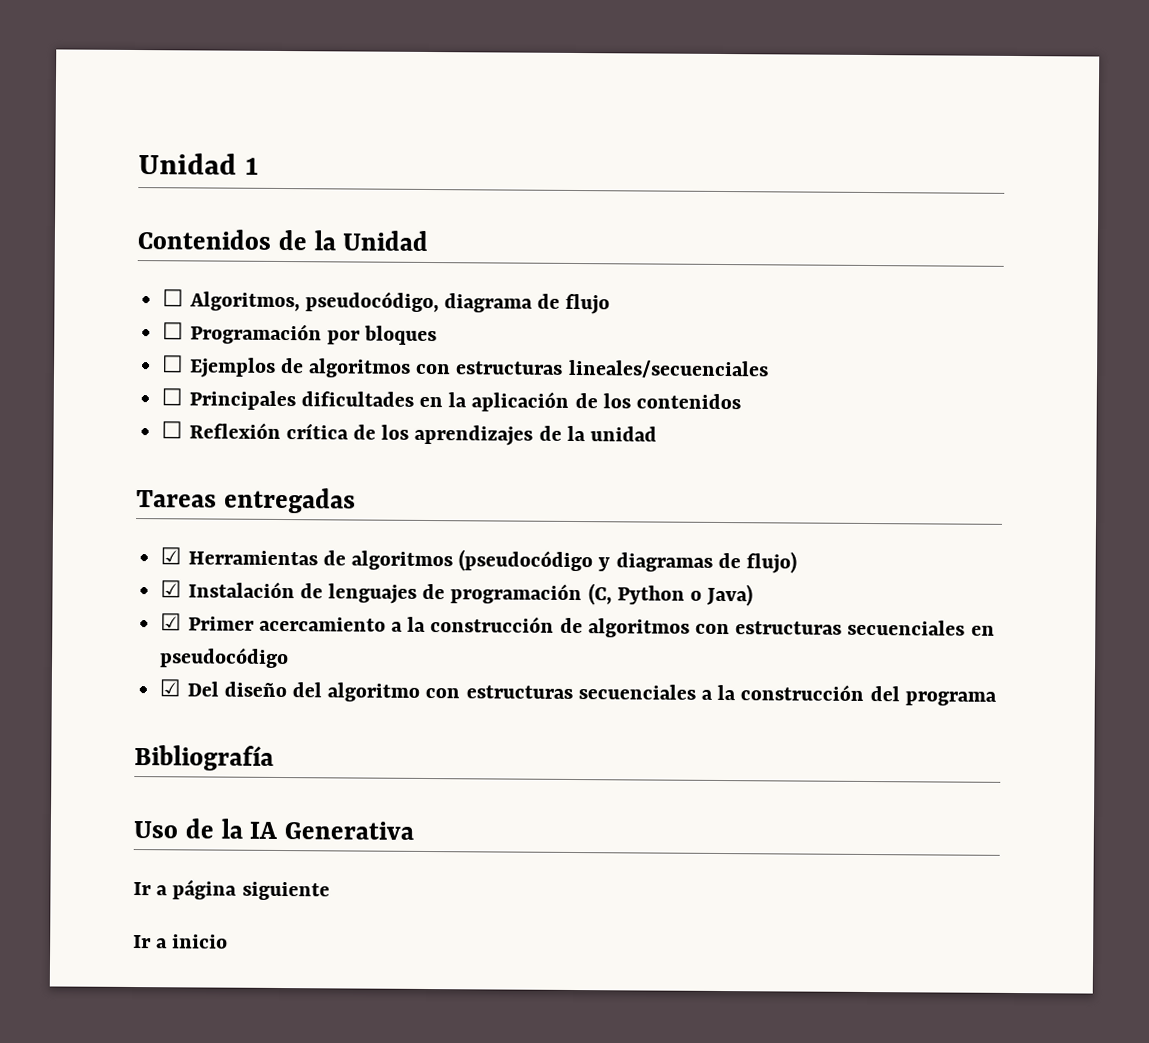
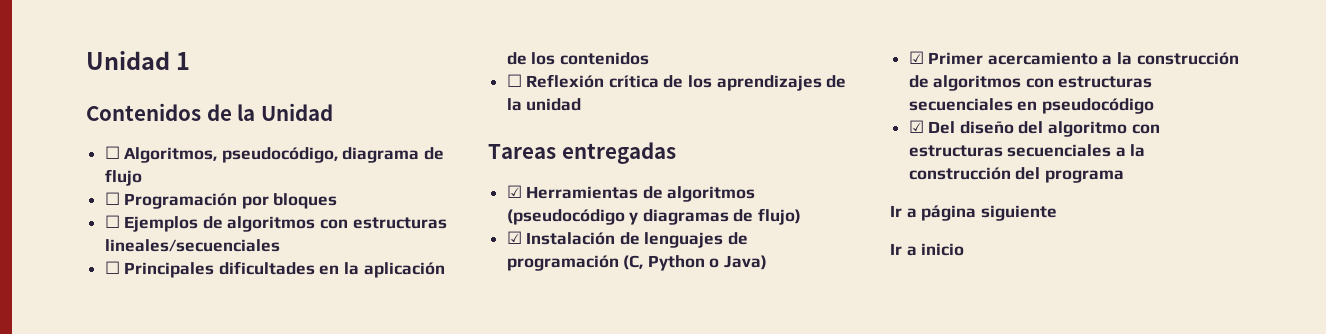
[134,745,274,771] [133,818,415,840] // Bibliografía // Uso de la IA Generativa -> (1124, 176) none

